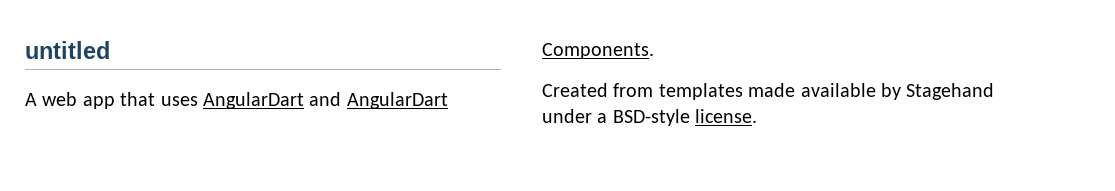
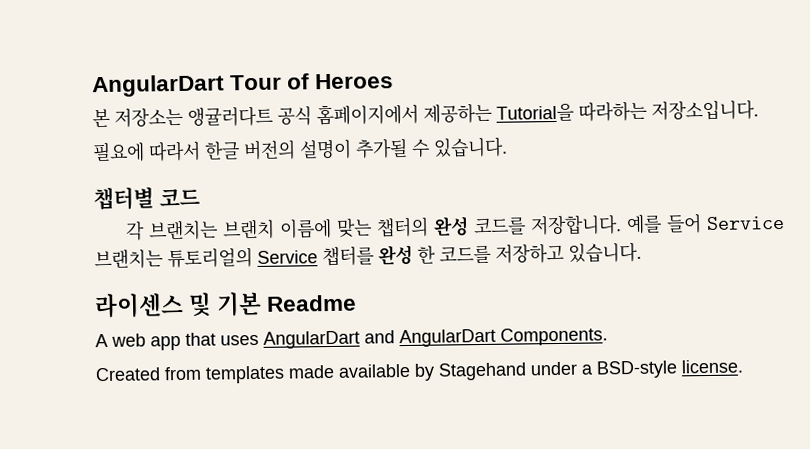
[25,41,110,59] untitled -> [92,73,395,98] [92,99,759,128] [92,136,508,163] [93,186,200,211] [125,214,785,241] [94,241,642,270] [94,291,358,319] AngularDart Tour of Heroes // 본 저장소는 앵귤러다트 공식 홈페이지에서 제공하는 Tutorial을 따라하는 저장소입니다. // 필요에 따라서 한글 버전의 설명이 추가될 수 있습니다. // 챕터별 코드 // 각 브랜치는 브랜치 이름에 맞는 챕터의 완성 코드를 저장합니다. 예를 들어 Service 브랜치는 튜토리얼의 Service 챕터를 완성 한 코드를 저장하고 있습니다. // 라이센스 및 기본 Readme

